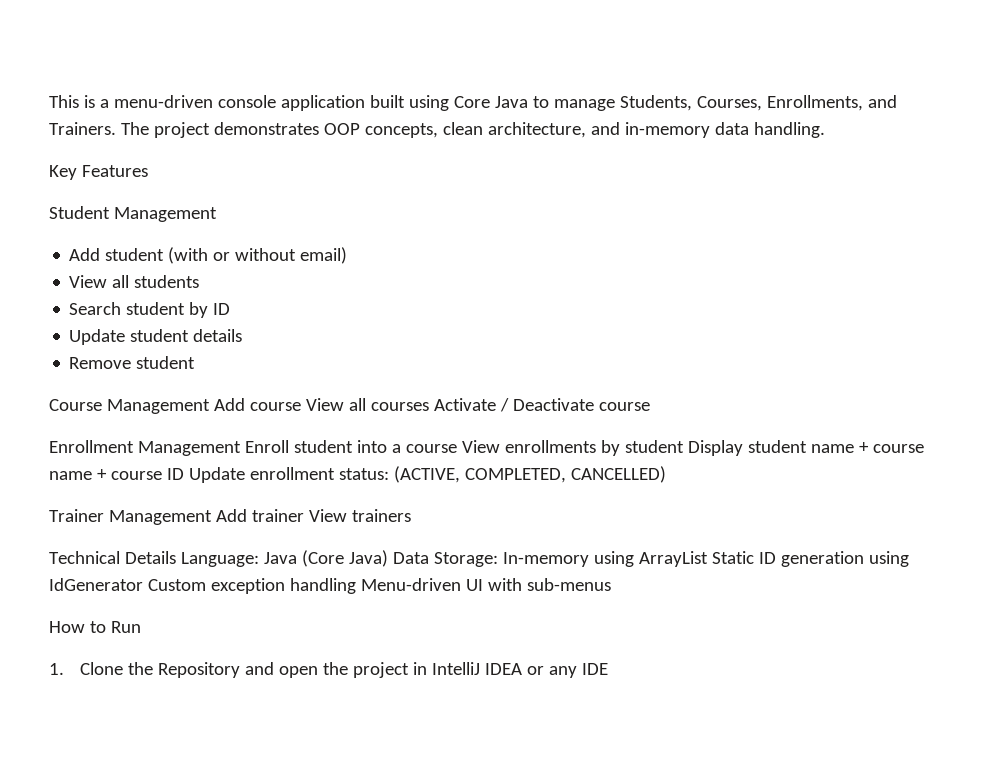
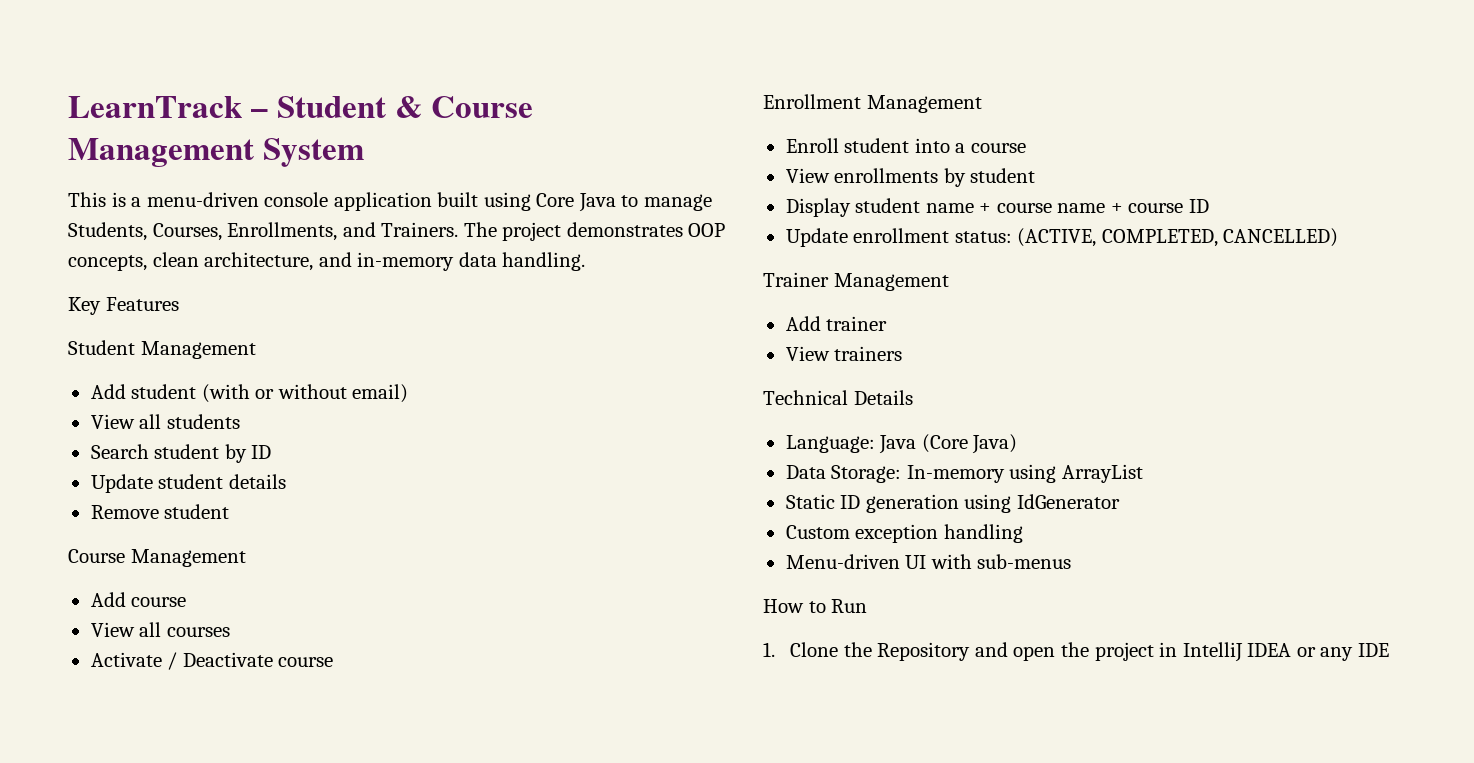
(49, 101) none -> [68,96,533,118] [68,138,364,167] LearnTrack – Student & Course Management System //
(210, 406) none -> (246, 558) //
(301, 406) none -> (187, 602) //
(429, 406) none -> (230, 632) //
(241, 448) none -> (982, 104) //
(457, 448) none -> (1026, 148) //
(684, 446) none -> (1036, 175) //
(184, 474) none -> (1209, 206) //
(212, 517) none -> (949, 282) //
(304, 515) none -> (888, 323) //
(176, 557) none -> (913, 397) //
(388, 558) none -> (1018, 444) //
(708, 559) none -> (1143, 473) //
(143, 584) none -> (1120, 501) //
(356, 586) none -> (1023, 533) //

